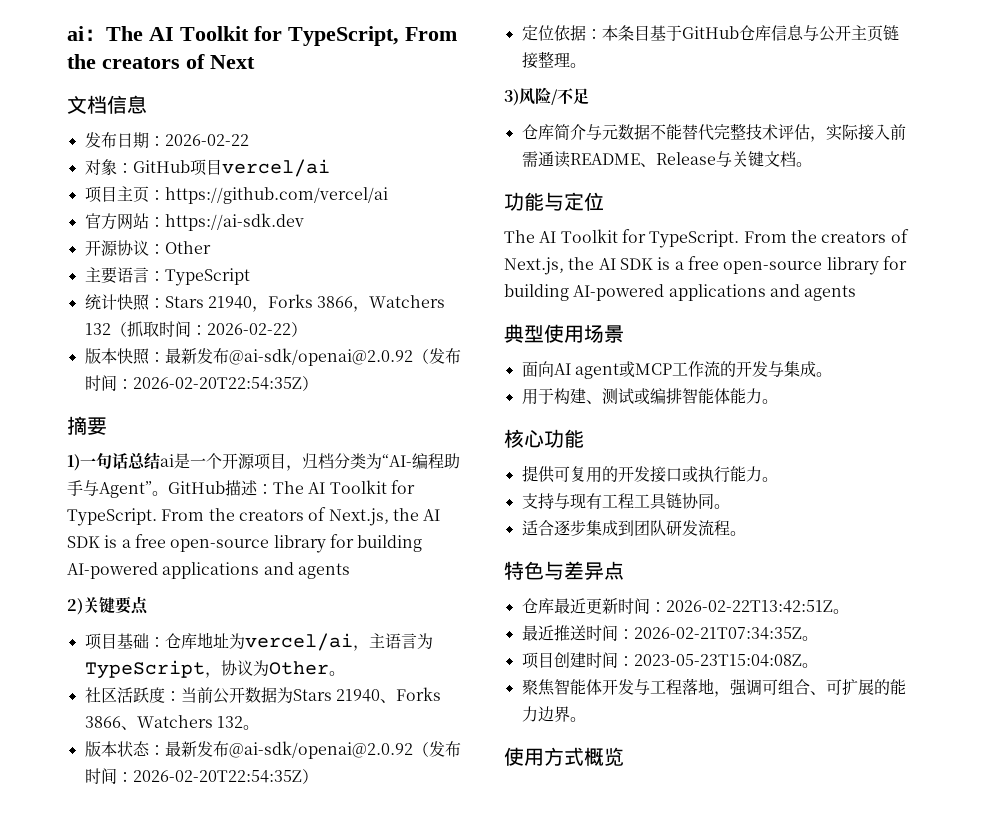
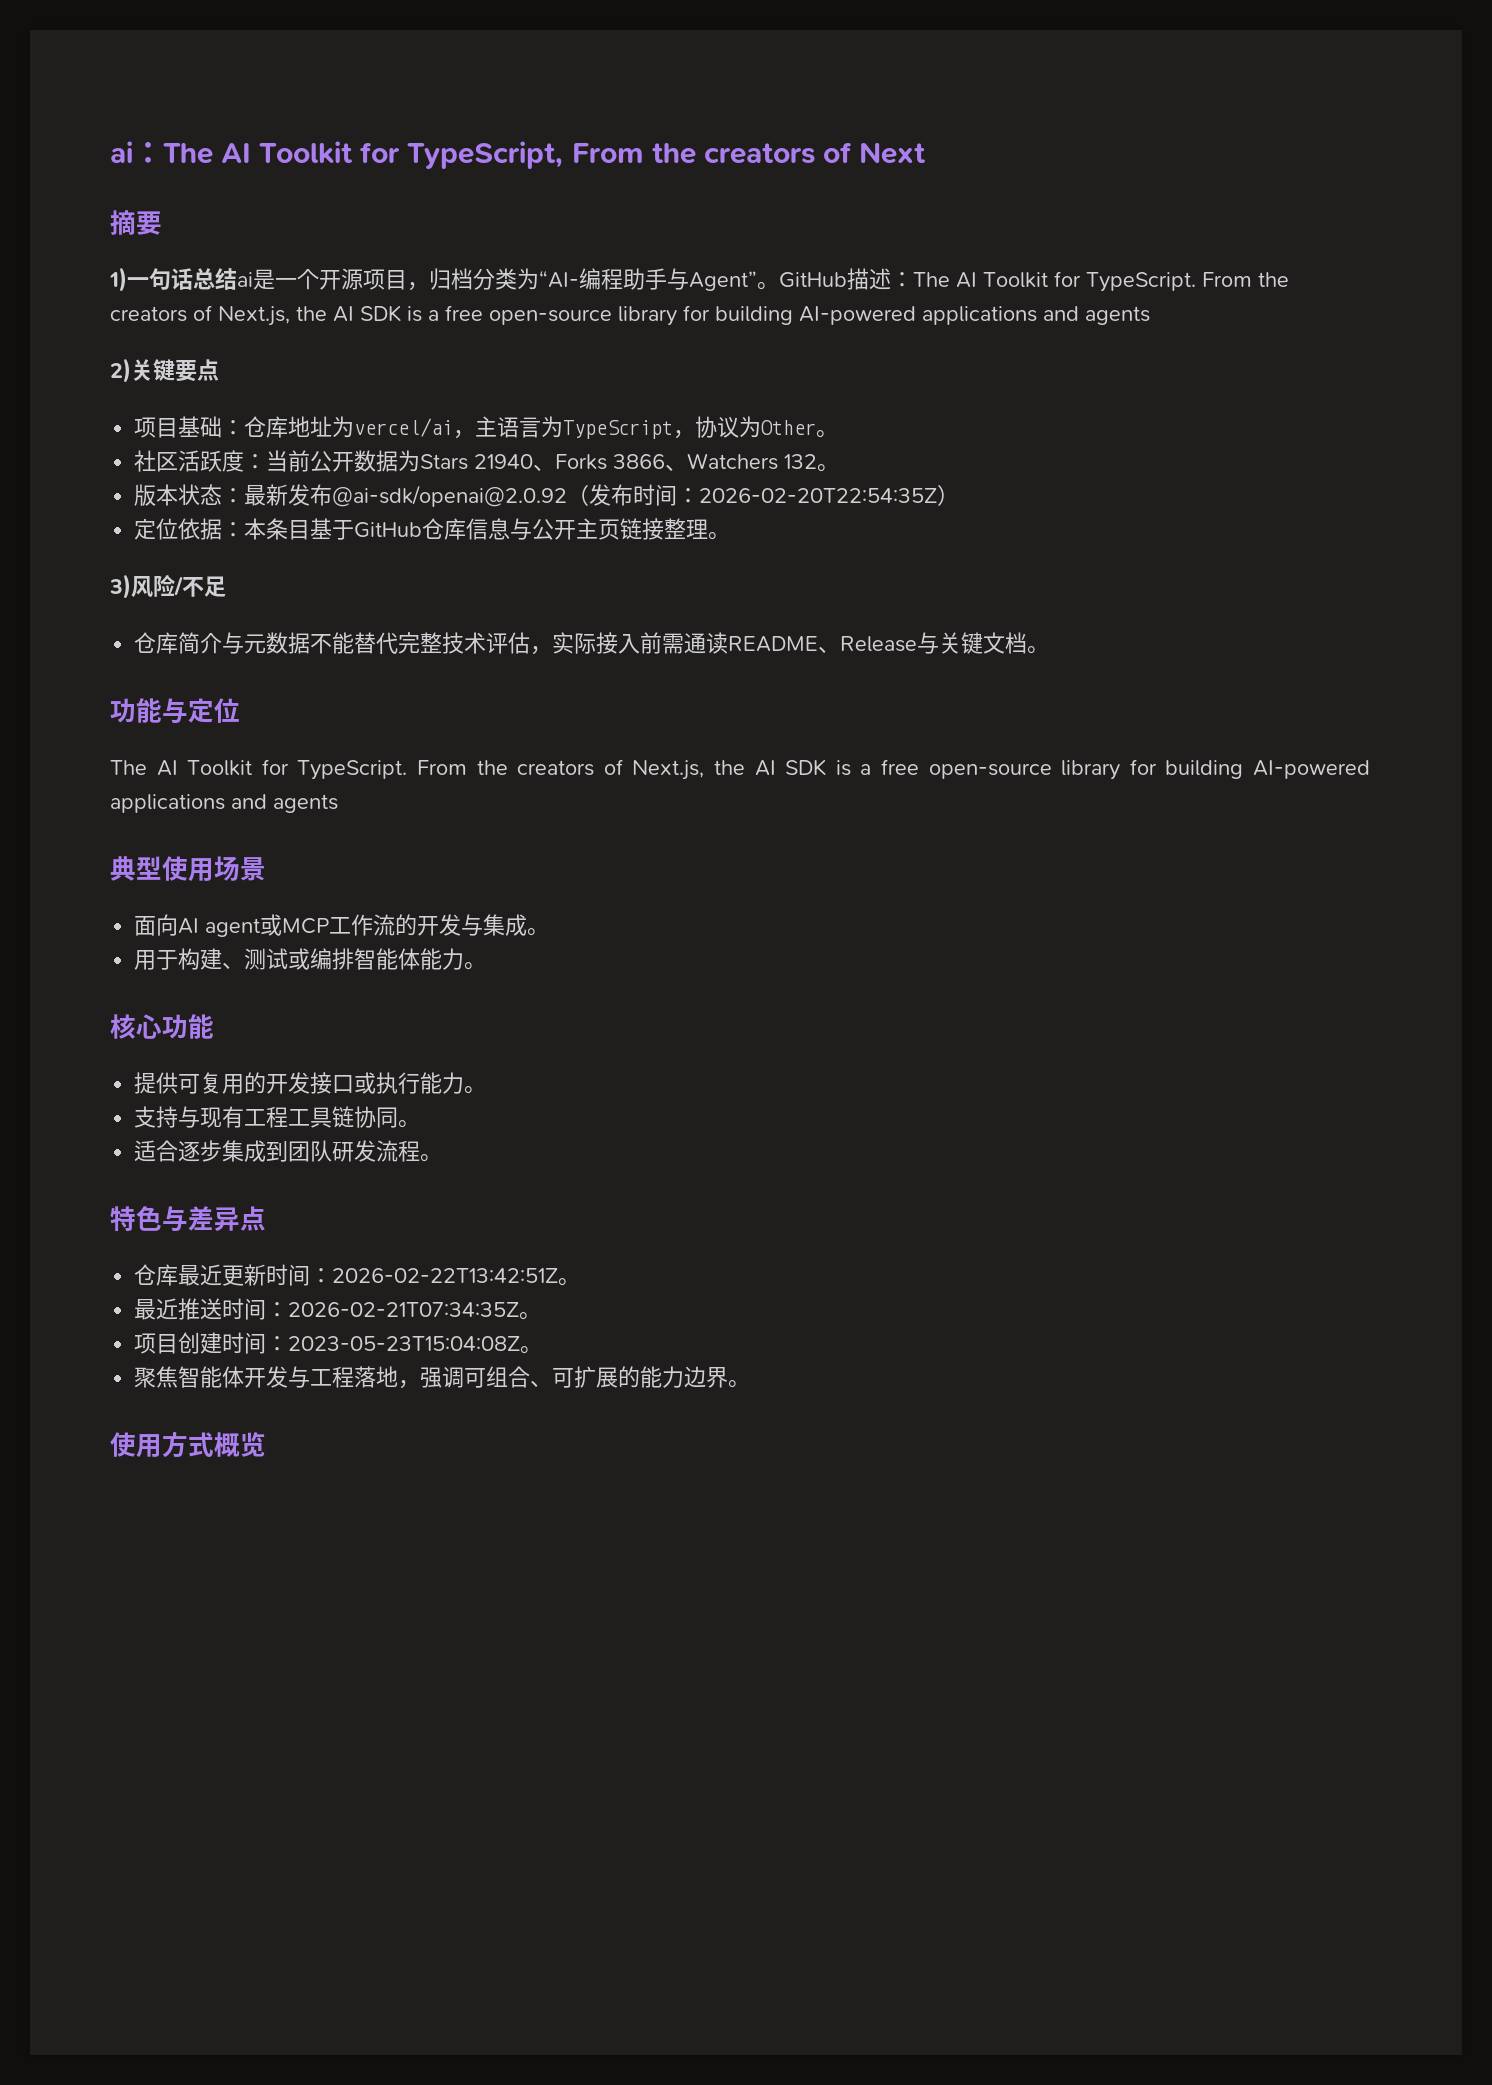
[67,95,147,114] [84,132,249,148] [84,159,330,177] [84,186,388,204] [84,213,304,231] [84,240,211,256] [84,267,250,286] [84,294,446,312] [84,321,307,337] [84,348,461,366] [84,375,318,391] // 文档信息 // 发布日期：2026-02-22 // 对象：GitHub项目vercel/ai // 项目主页：https://github.com/vercel/ai // 官方网站：https://ai-sdk.dev // 开源协议：Other // 主要语言：TypeScript // 统计快照：Stars 21940，Forks 3866，Watchers 132（抓取时间：2026-02-22） // 版本快照：最新发布@ai-sdk/openai@2.0.92（发布时间：2026-02-20T22:54:35Z） -> (926, 153) none

